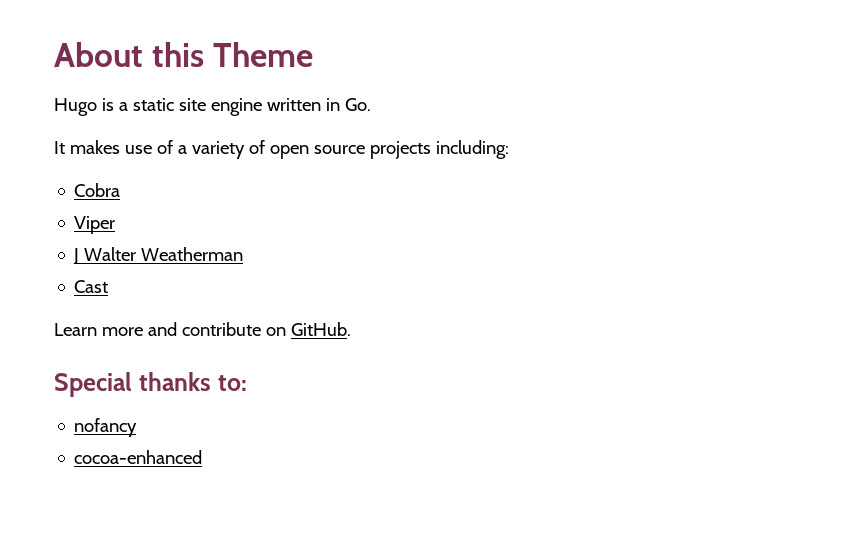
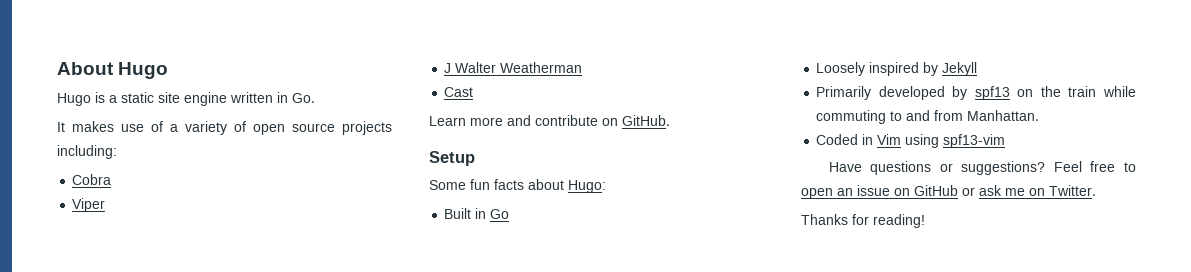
[152,42,314,67] this Theme -> [118,62,169,79] Hugo
[54,372,247,397] [74,418,138,437] [74,450,203,464] Special thanks to: // nofancy // cocoa-enhanced -> [429,151,475,166] [429,179,606,193] [444,208,510,219] [816,62,978,76] [816,86,1136,100] [816,110,1040,124] [816,134,1006,148] [828,161,1136,175] [801,185,1096,199] [801,214,925,228] Setup // Some fun facts about Hugo: // Built in Go // Loosely inspired by Jekyll // Primarily developed by spf13 on the train while commuting to and from Manhattan. // Coded in Vim using spf13-vim // Have questions or suggestions? Feel free to open an issue on GitHub or ask me on Twitter. // Thanks for reading!

